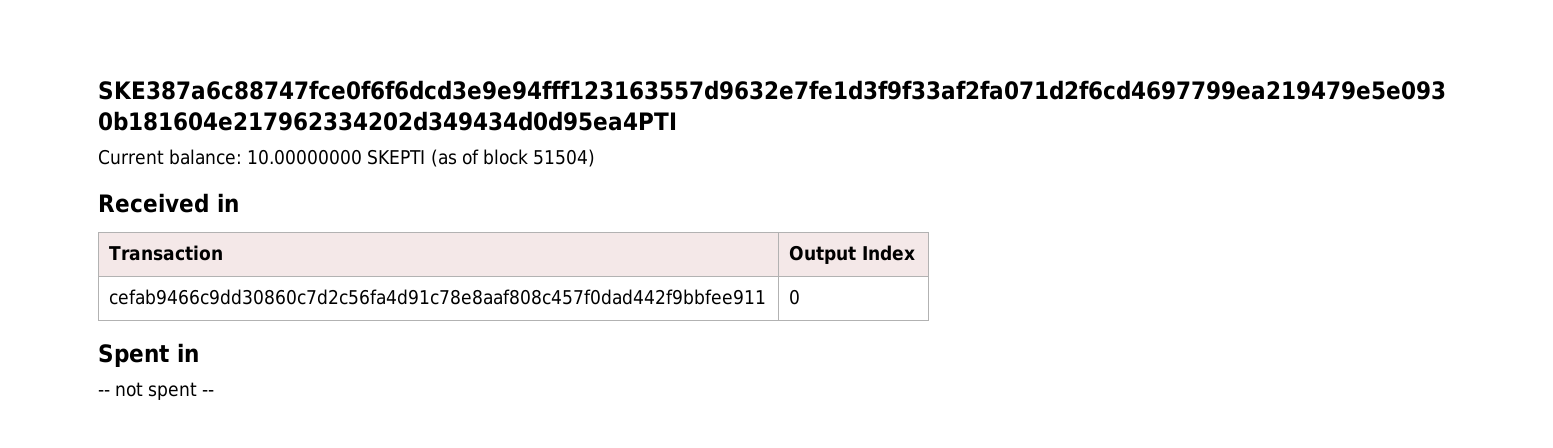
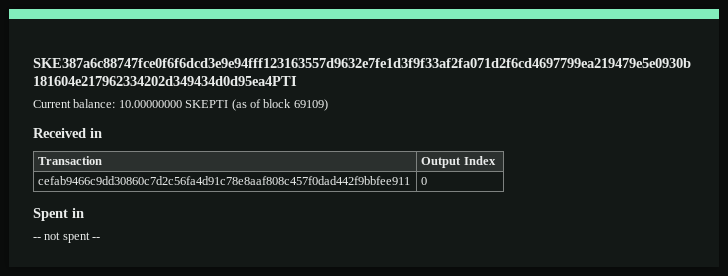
[532,149,595,167] 51504) -> [293,99,328,111] 69109)

